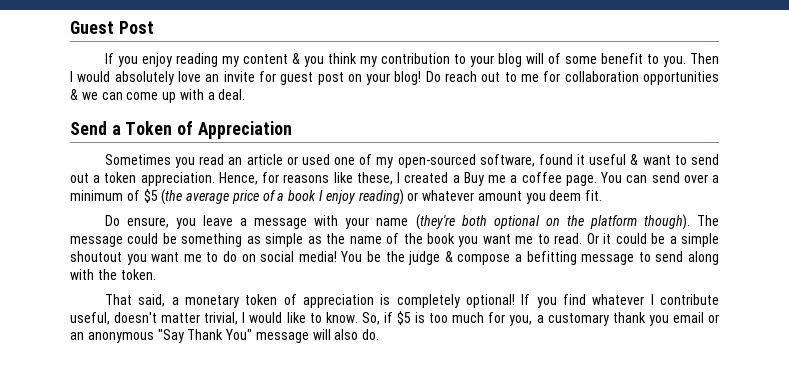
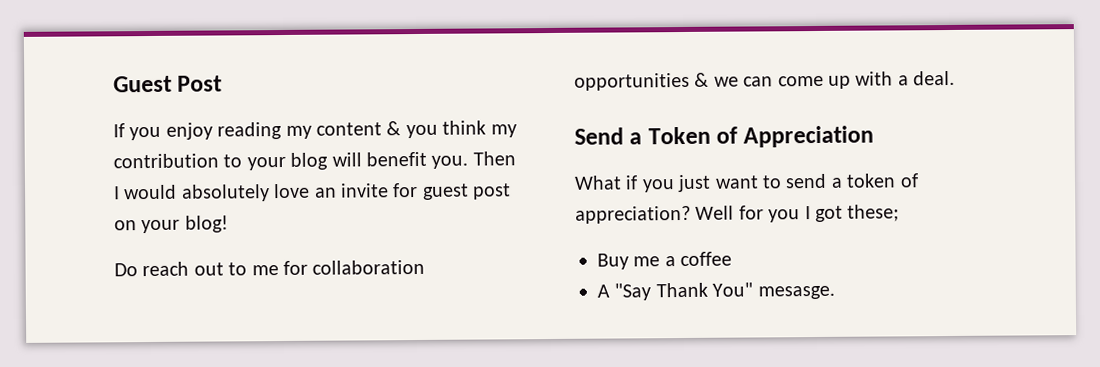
[547,53,659,64] of some benefit to -> [366,151,427,167] benefit
(422, 78) none -> (229, 224) //
[104,154,639,168] Sometimes you read an article or used one of my open-sourced software, found it useful & -> [574,174,712,193] What if you just
[70,173,89,183] out -> (828, 181) none
[140,172,719,186] [70,189,603,205] [104,214,719,230] [70,233,719,247] [70,251,720,265] [70,269,156,280] [104,294,719,308] [70,311,719,326] [70,329,380,343] appreciation. Hence, for reasons like these, I created a Buy me a coffee page. You can send over a minimum of $5 (the average price of a book I enjoy reading) or whatever amount you deem fit. // Do ensure, you leave a message with your name (they're both optional on the platform though). The message could be something as simple as the name of the book you want me to read. Or it could be a simple shoutout you want me to do on social media! You be the judge & compose a befitting message to send along with the token. // That said, a monetary token of appreciation is completely optional! If you find whatever I contribute useful, doesn't matter trivial, I would like to know. So, if $5 is too much for you, a customary thank you email or an anonymous "Say Thank You" message will also do. -> [899,173,919,188] [575,204,900,224] [597,251,733,270] [597,282,835,301] of appreciation? Well for you I got these; // Buy me a coffee // A "Say Thank You" mesasge.

